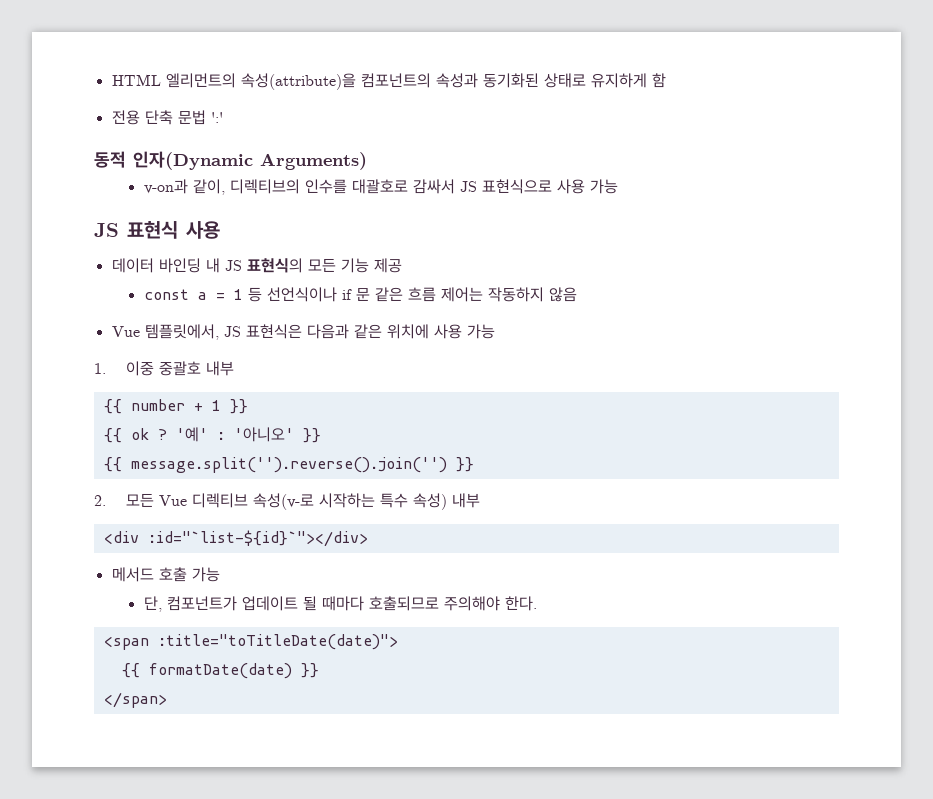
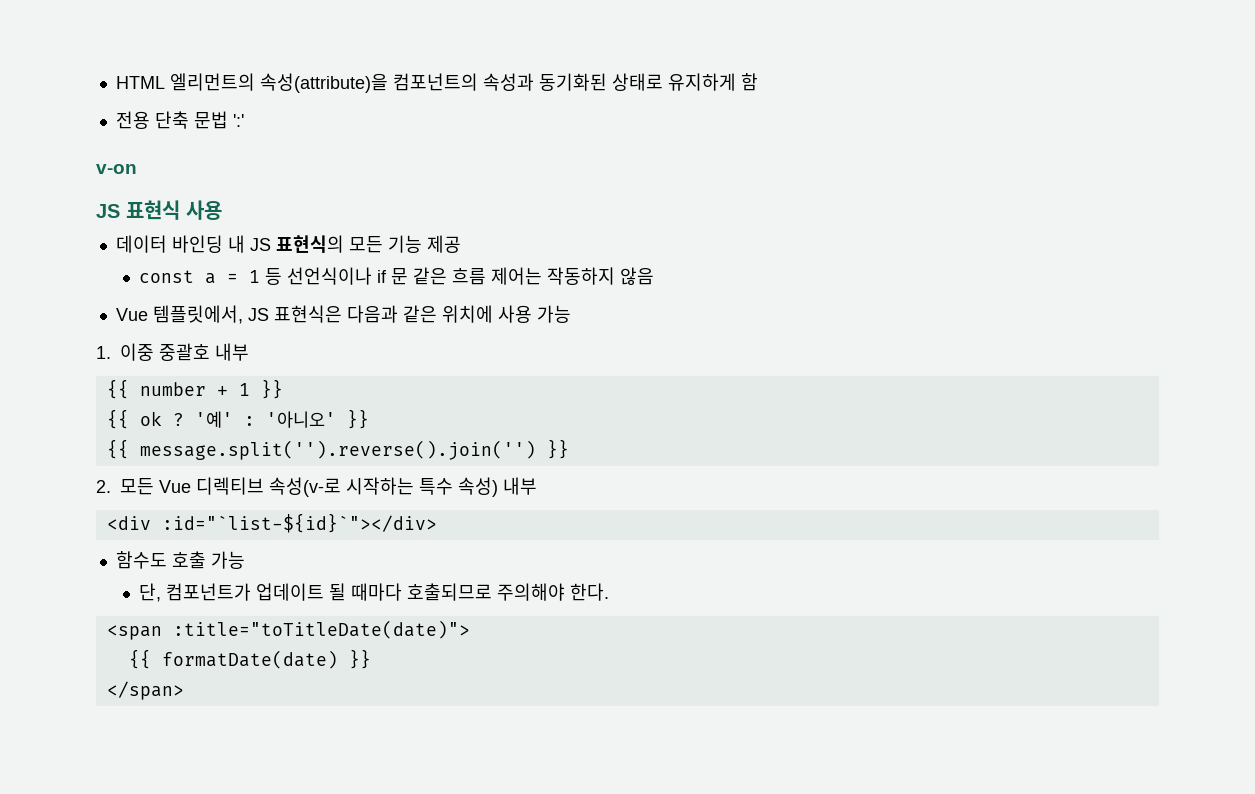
[94,151,367,170] [143,179,618,195] 동적 인자(Dynamic Arguments) // v-on과 같이, 디렉티브의 인수를 대괄호로 감싸서 JS 표현식으로 사용 가능 -> [96,164,137,174] v-on
[111,567,154,582] 메서드 -> [115,551,167,569] 함수도

